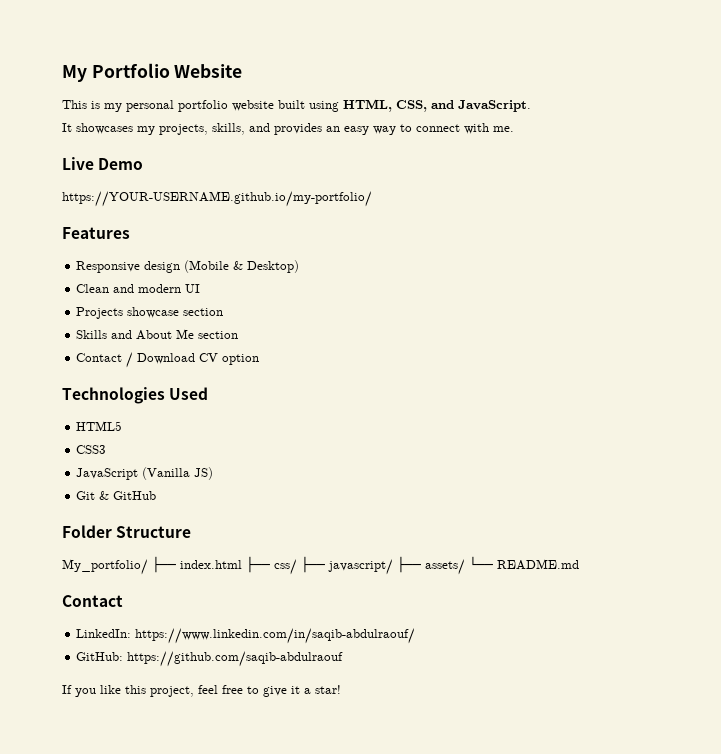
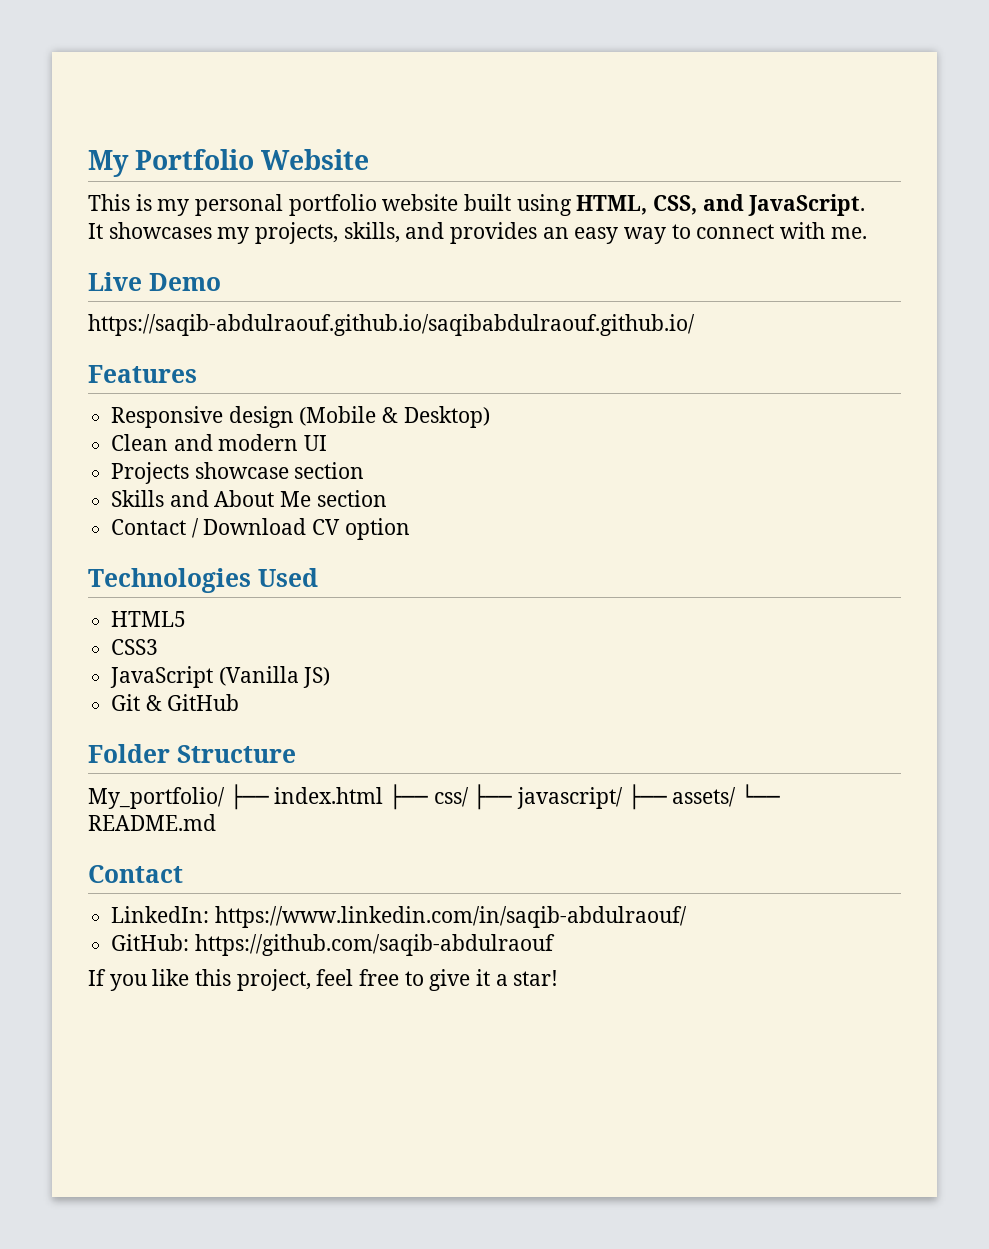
[62,191,372,207] https://YOUR-USERNAME.github.io/my-portfolio/ -> [88,314,695,336] https://saqib-abdulraouf.github.io/saqibabdulraouf.github.io/

